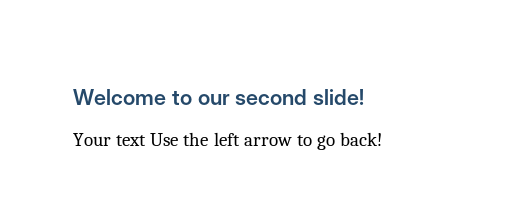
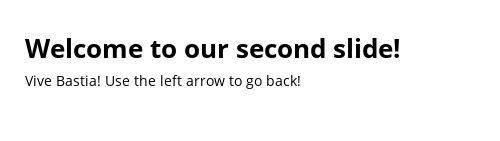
[73,133,147,146] Your text -> [25,75,101,86] Vive Bastia!

